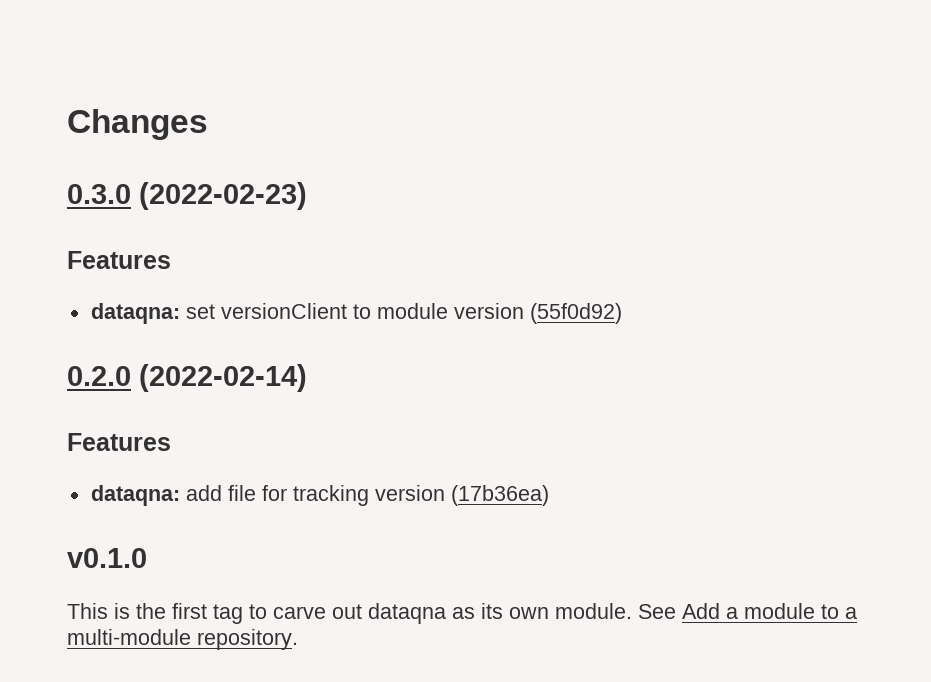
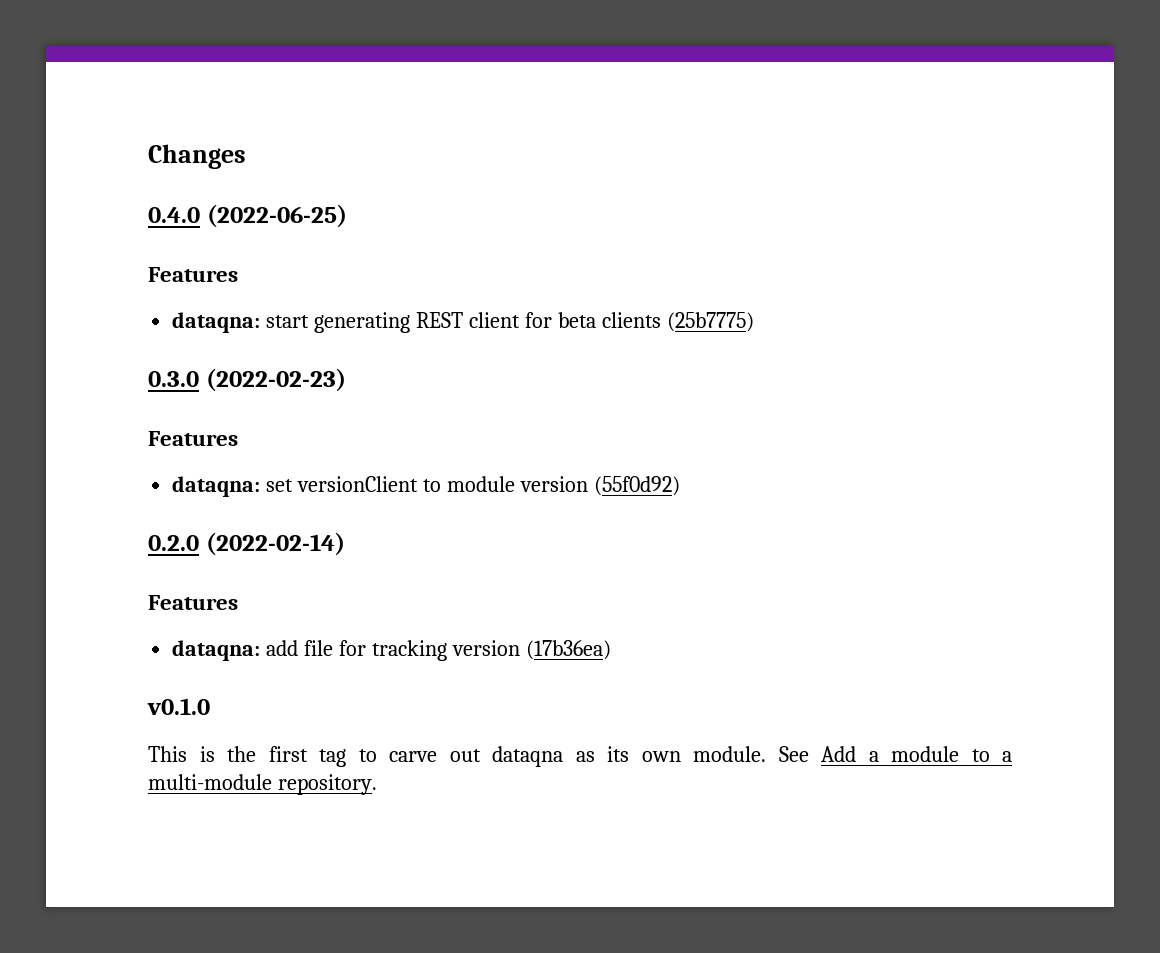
(208, 124) none -> [148,204,347,228] [148,267,238,282] [172,312,754,333] // 0.4.0 (2022-06-25) // Features // dataqna: start generating REST client for beta clients (25b7775)

